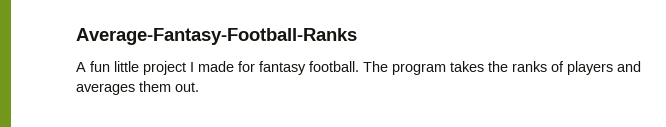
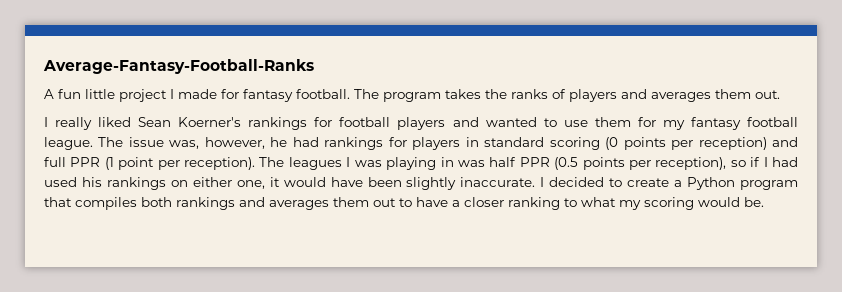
(199, 87) none -> [44,117,798,130] [44,137,799,150] [44,157,798,170] [44,177,799,190] [44,197,764,210] // I really liked Sean Koerner's rankings for football players and wanted to use them for my fantasy football league. The issue was, however, he had rankings for players in standard scoring (0 points per reception) and full PPR (1 point per reception). The leagues I was playing in was half PPR (0.5 points per reception), so if I had used his rankings on either one, it would have been slightly inaccurate. I decided to create a Python program that compiles both rankings and averages them out to have a closer ranking to what my scoring would be.

